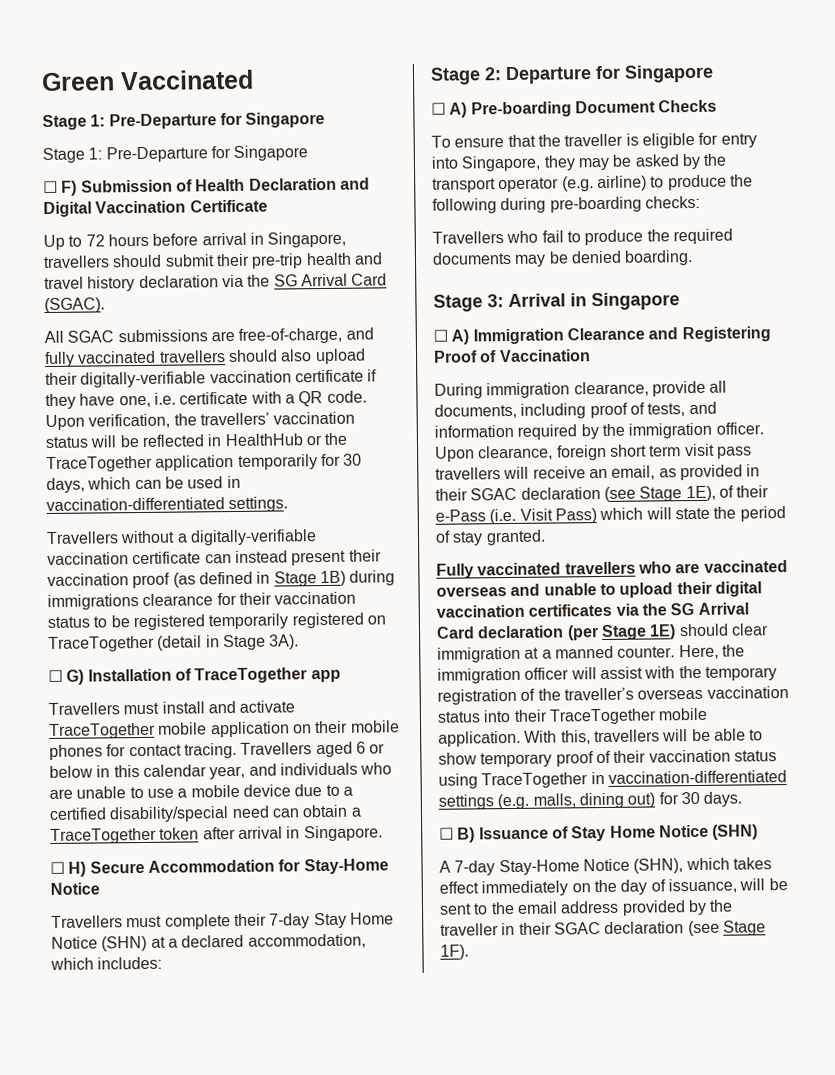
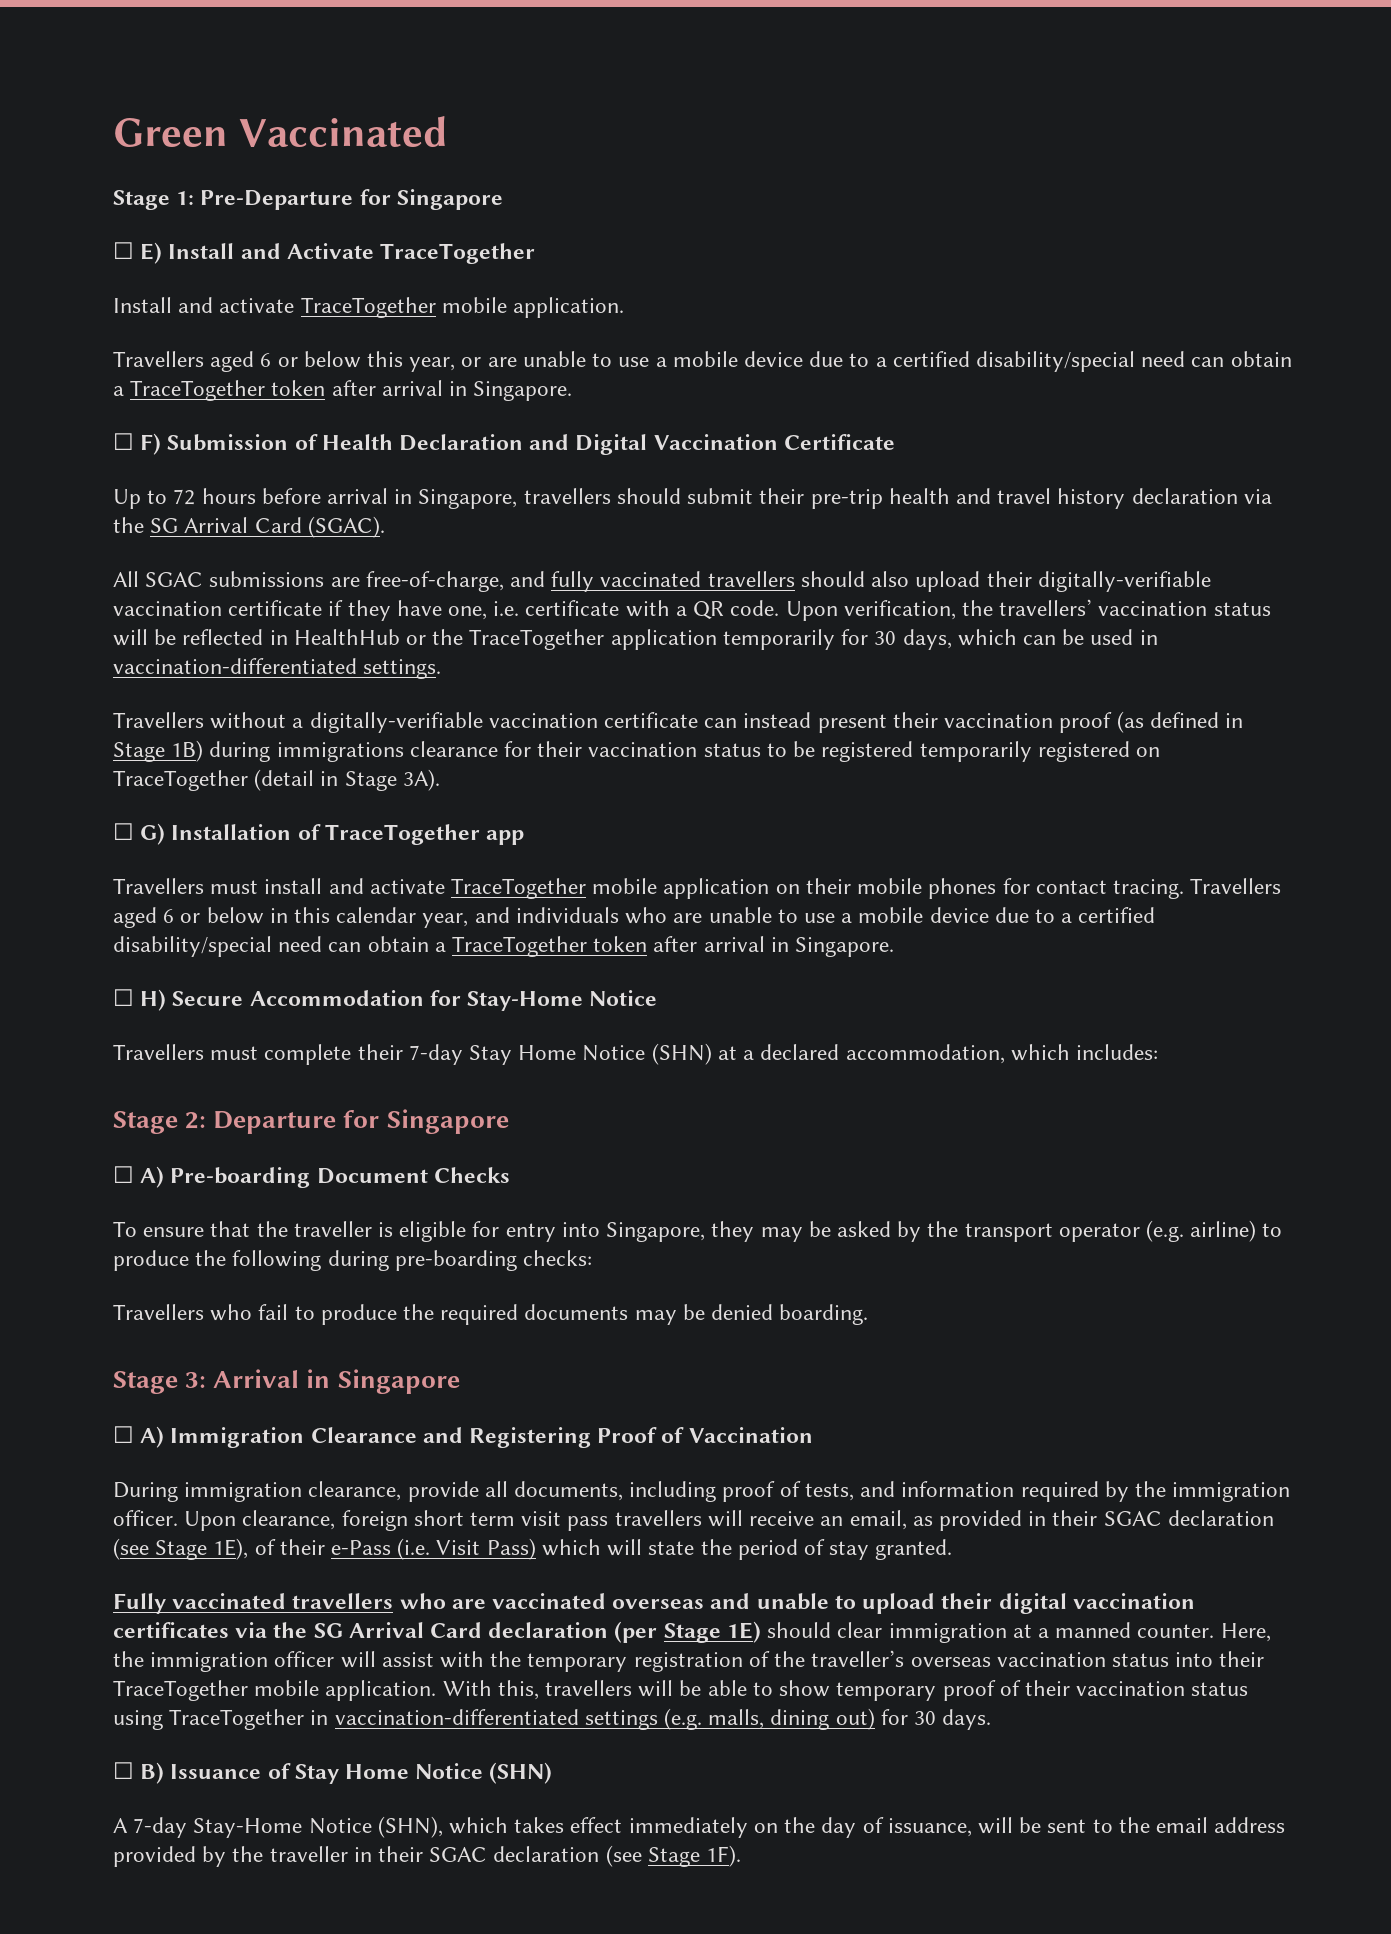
[42,145,309,164] Stage 1: Pre-Departure for Singapore -> [113,242,536,264] [113,297,625,318] [113,351,1292,372] [113,380,573,401] ☐ E) Install and Activate TraceTogether // Install and activate TraceTogether mobile application. // Travellers aged 6 or below this year, or are unable to use a mobile device due to a certified disability/special need can obtain a TraceTogether token after arrival in Singapore.

